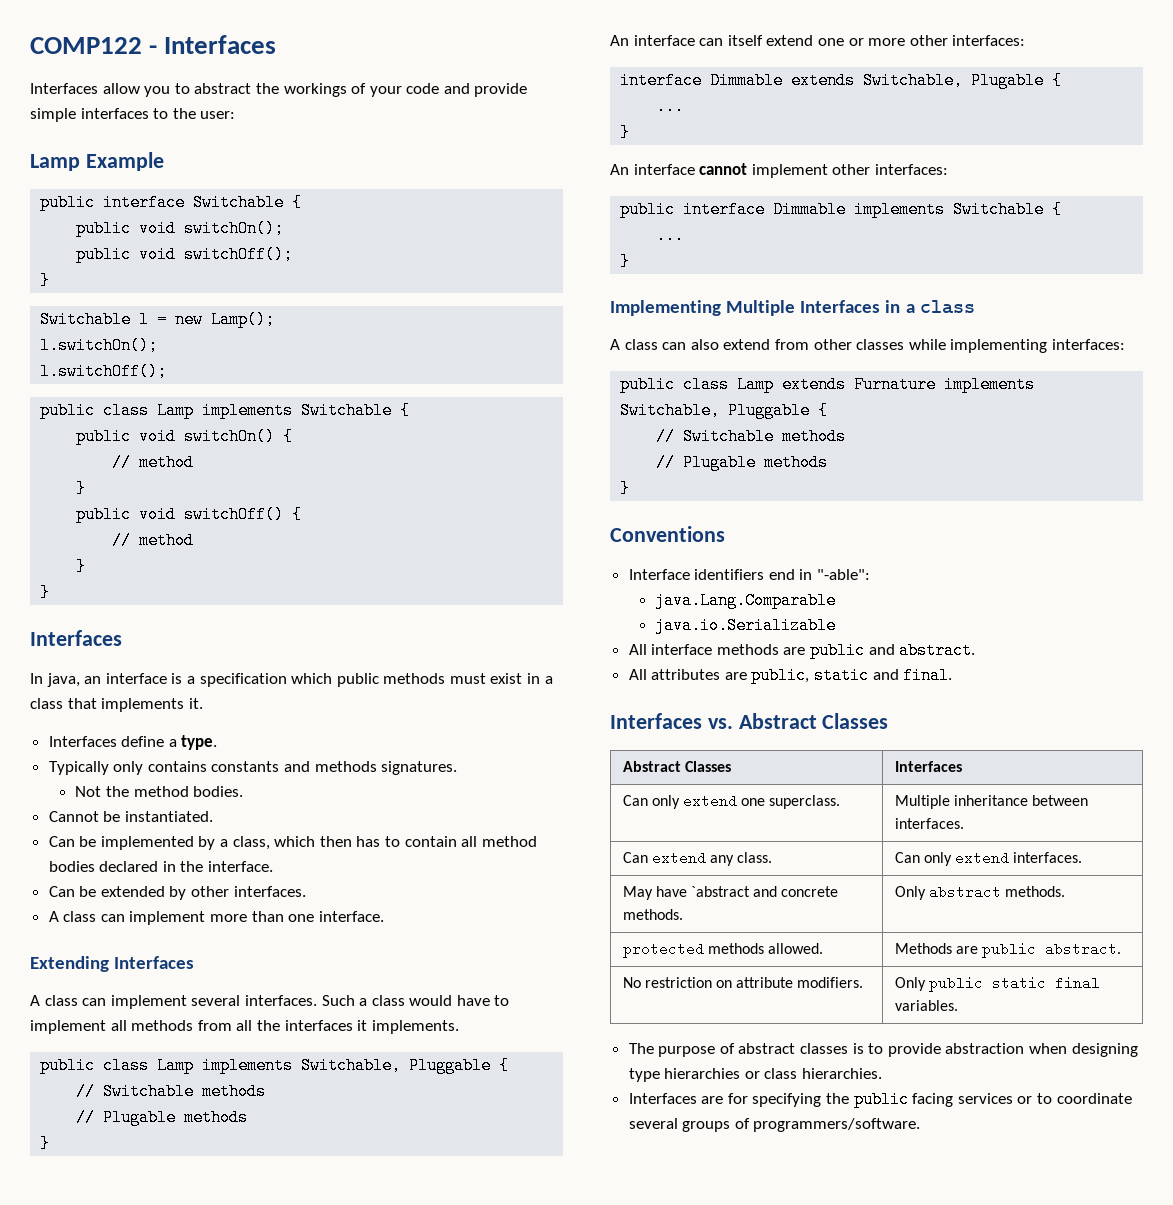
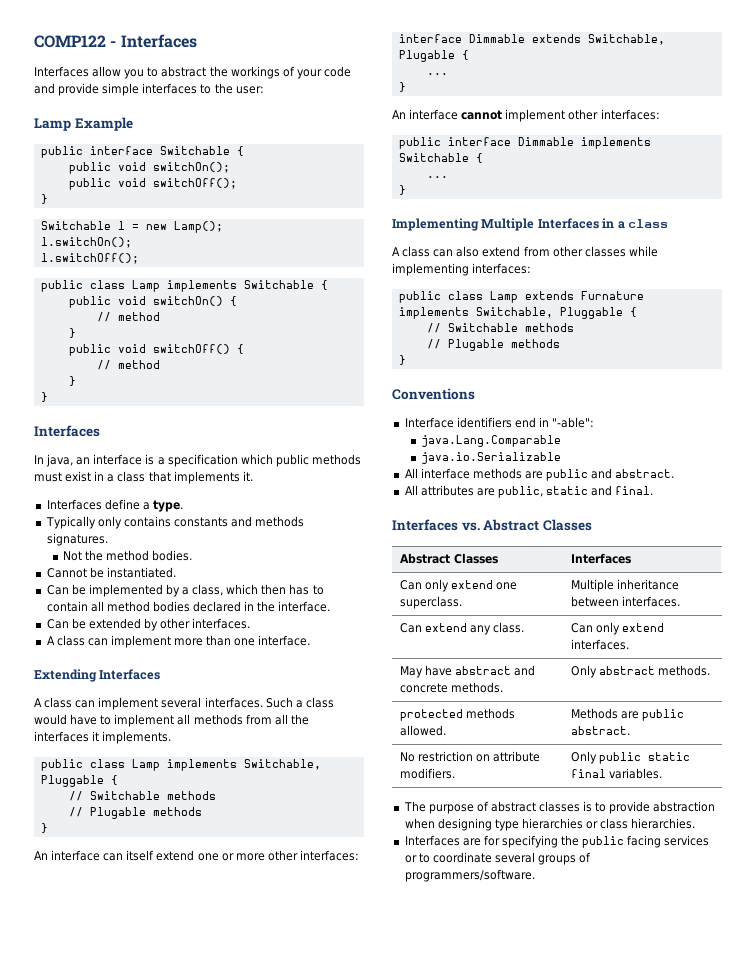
[690,886,750,897] `abstract -> [454,666,511,675] abstract

